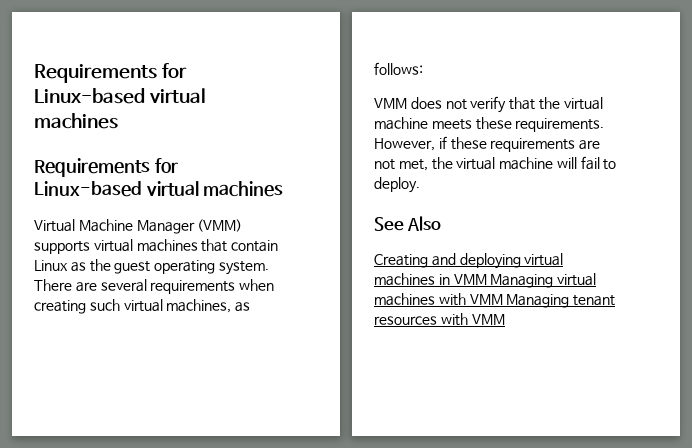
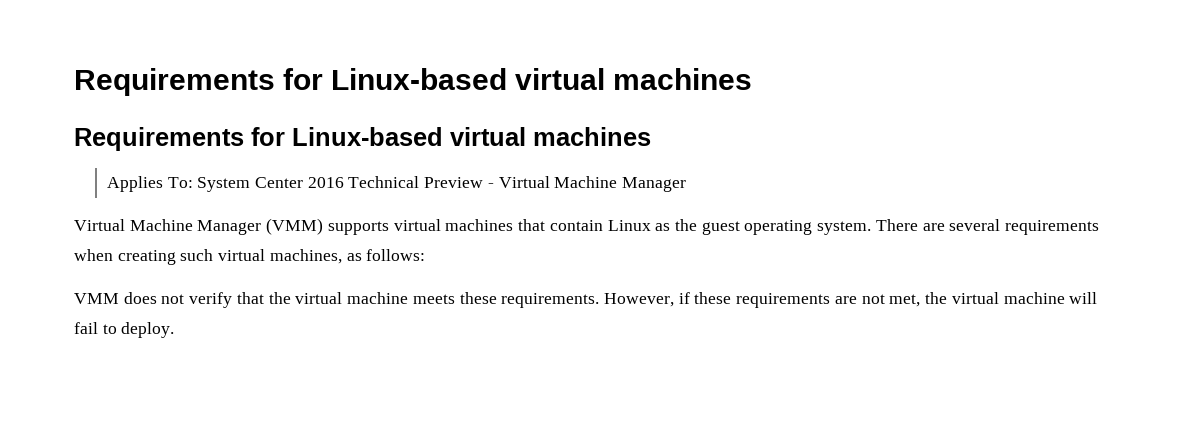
(284, 189) none -> [106,176,687,192] // Applies To: System Center 2016 Technical Preview - Virtual Machine Manager
[374,216,442,231] [374,253,564,269] [374,273,597,288] [374,293,616,308] [374,313,505,326] // See Also // Creating and deploying virtual machines in VMM Managing virtual machines with VMM Managing tenant resources with VMM -> (175, 330) none

